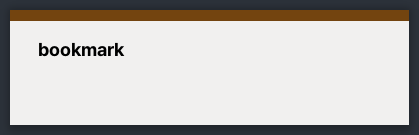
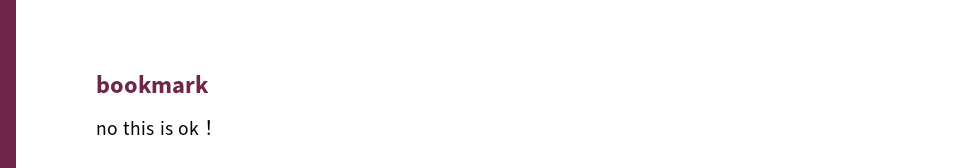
(125, 49) none -> [96,120,219,135] // no this is ok！

